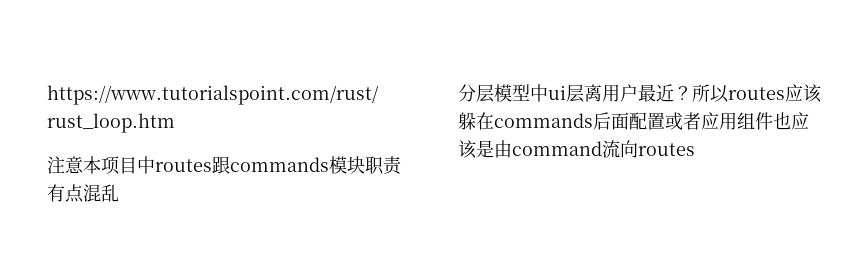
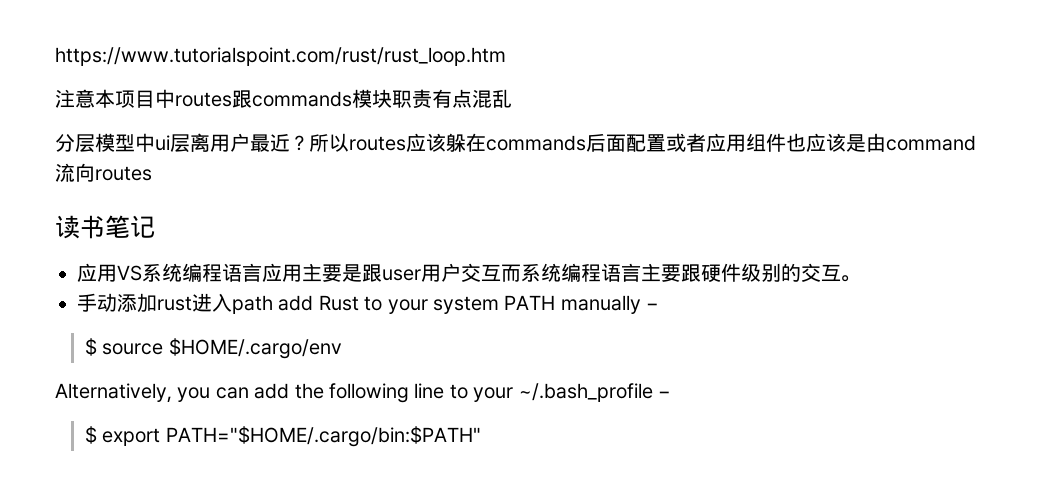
(695, 149) none -> [55,215,155,239] [77,263,860,283] [77,293,660,314] [84,338,342,359] [55,383,671,403] [84,426,481,447] // 读书笔记 // 应用VS系统编程语言应用主要是跟user用户交互而系统编程语言主要跟硬件级别的交互。 // 手动添加rust进入path add Rust to your system PATH manually − // $ source $HOME/.cargo/env // Alternatively, you can add the following line to your ~/.bash_profile − // $ export PATH="$HOME/.cargo/bin:$PATH"

